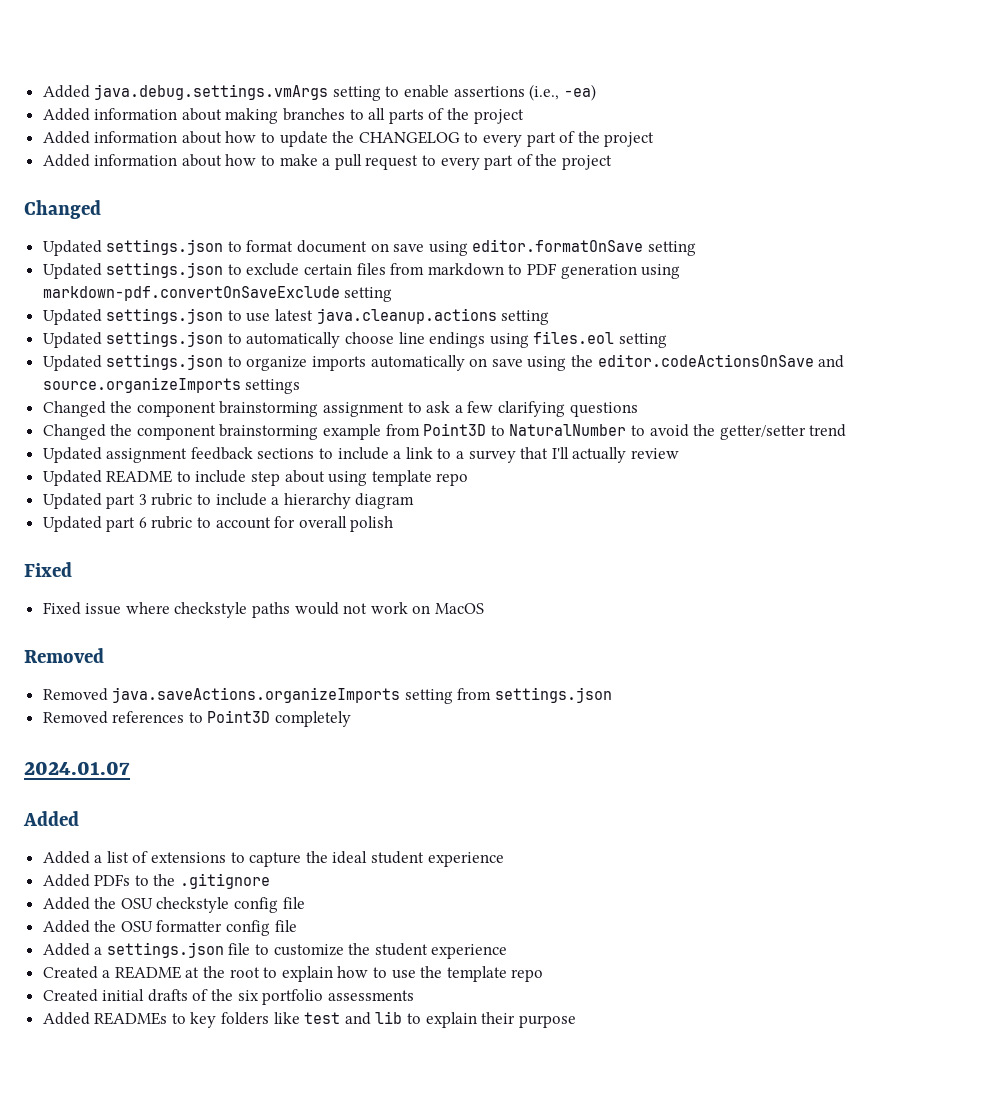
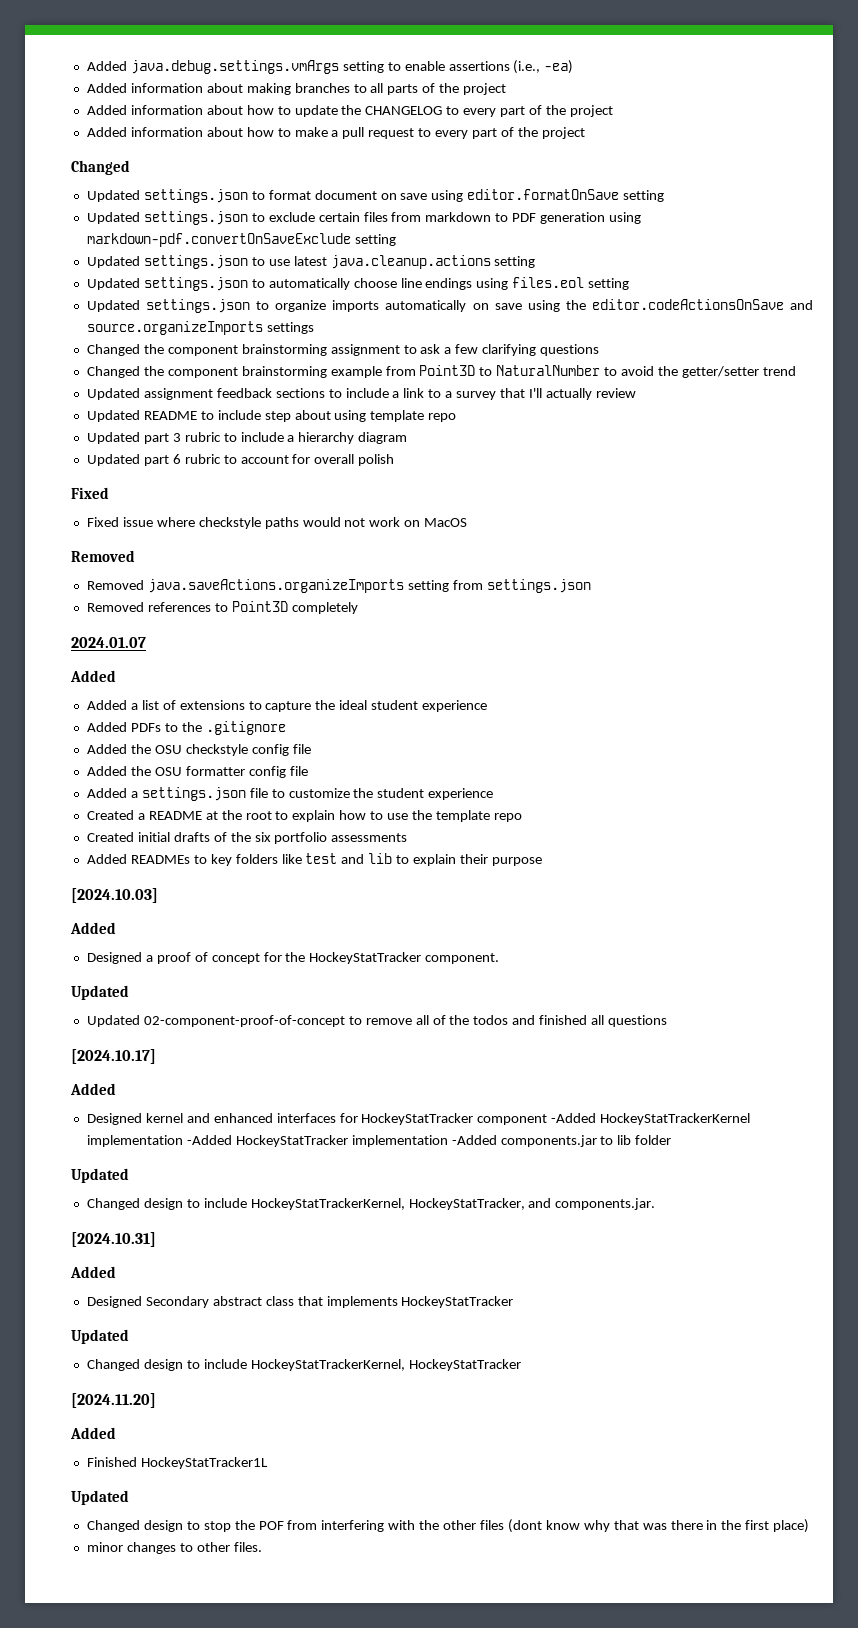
(576, 1021) none -> [71,888,158,903] [70,922,116,934] [86,952,500,964] [71,985,129,1000] [86,1015,668,1027] [71,1049,156,1064] [70,1083,116,1095] [86,1113,751,1125] [86,1135,672,1147] [71,1168,129,1183] [86,1198,656,1210] [71,1232,156,1247] [70,1266,116,1278] [86,1296,514,1308] [71,1329,129,1344] [86,1359,521,1371] [71,1393,156,1408] [70,1427,116,1439] [86,1457,268,1469] [71,1490,129,1505] [86,1519,810,1533] [86,1542,262,1554] // [2024.10.03] // Added // Designed a proof of concept for the HockeyStatTracker component. // Updated // Updated 02-component-proof-of-concept to remove all of the todos and finished all questions // [2024.10.17] // Added // Designed kernel and enhanced interfaces for HockeyStatTracker component -Added HockeyStatTrackerKernel implementation -Added HockeyStatTracker implementation -Added components.jar to lib folder // Updated // Changed design to include HockeyStatTrackerKernel, HockeyStatTracker, and components.jar. // [2024.10.31] // Added // Designed Secondary abstract class that implements HockeyStatTracker // Updated // Changed design to include HockeyStatTrackerKernel, HockeyStatTracker // [2024.11.20] // Added // Finished HockeyStatTracker1L // Updated // Changed design to stop the POF from interfering with the other files (dont know why that was there in the first place) // minor changes to other files.

